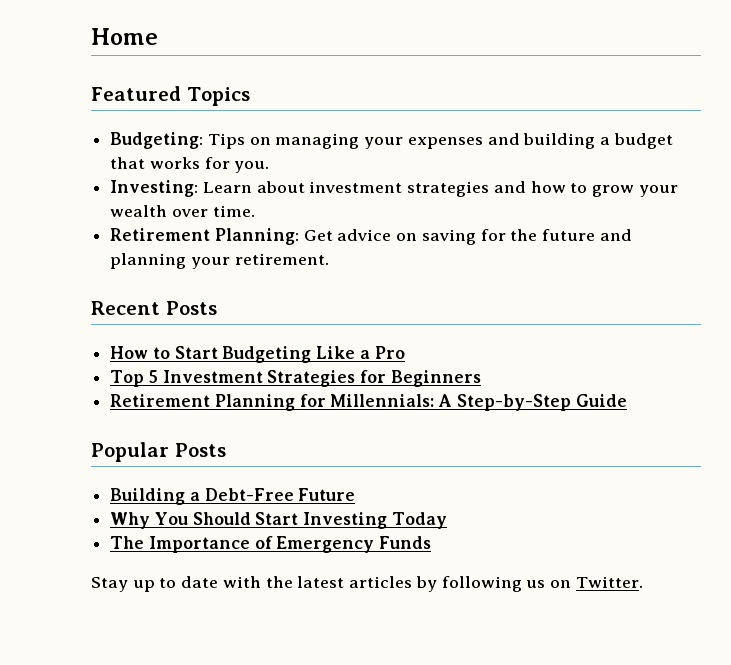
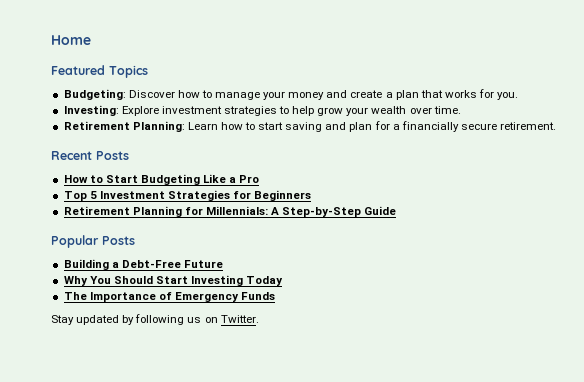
[207,133,673,149] Tips on managing your expenses and building a budget -> [128,90,419,100] Discover how to manage your money and create a plan
[202,181,588,197] Learn about investment strategies and how to -> [121,106,315,116] Explore investment strategies to help
[303,229,632,245] [110,253,230,269] Get advice on saving for the future and planning your -> [187,121,497,132] Learn how to start saving and plan for a financially secure
[132,576,413,592] up to date with the latest articles -> [76,315,120,325] updated

